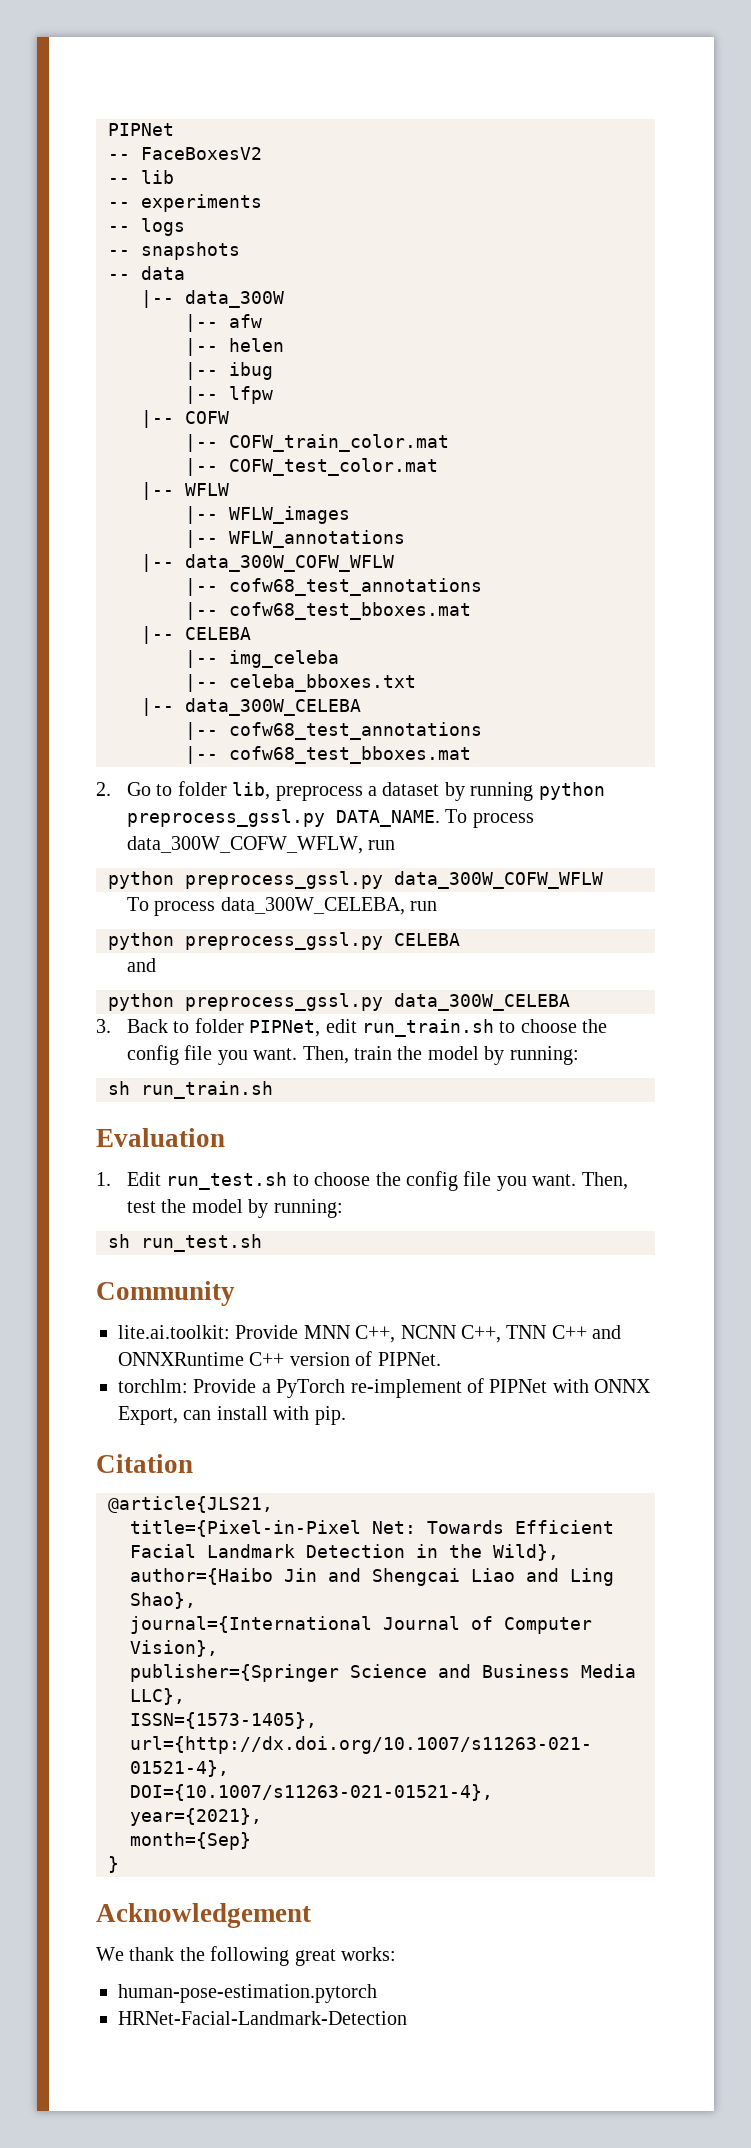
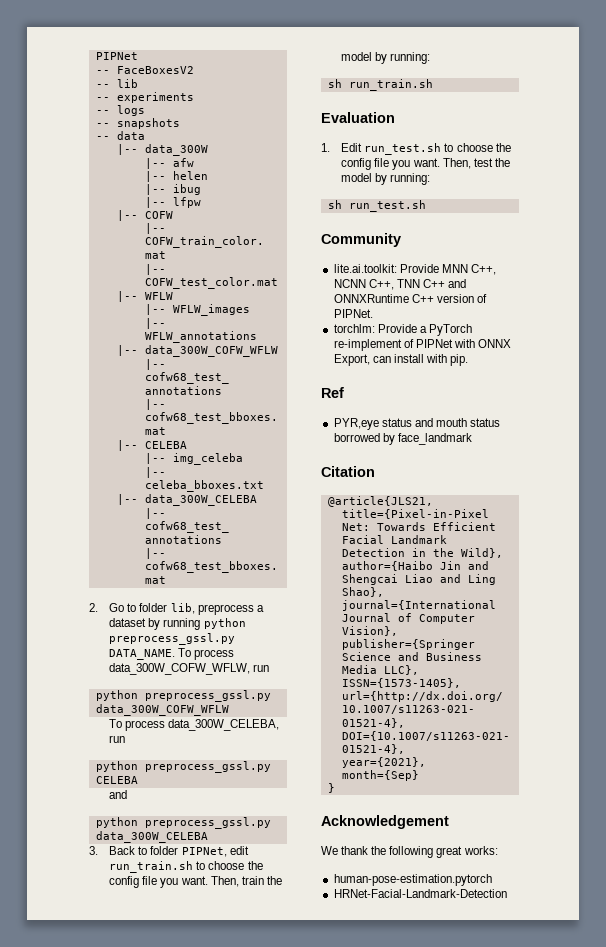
(346, 1415) none -> [321,387,344,398] [333,418,501,430] [333,433,472,445] // Ref // PYR,eye status and mouth status borrowed by face_landmark

